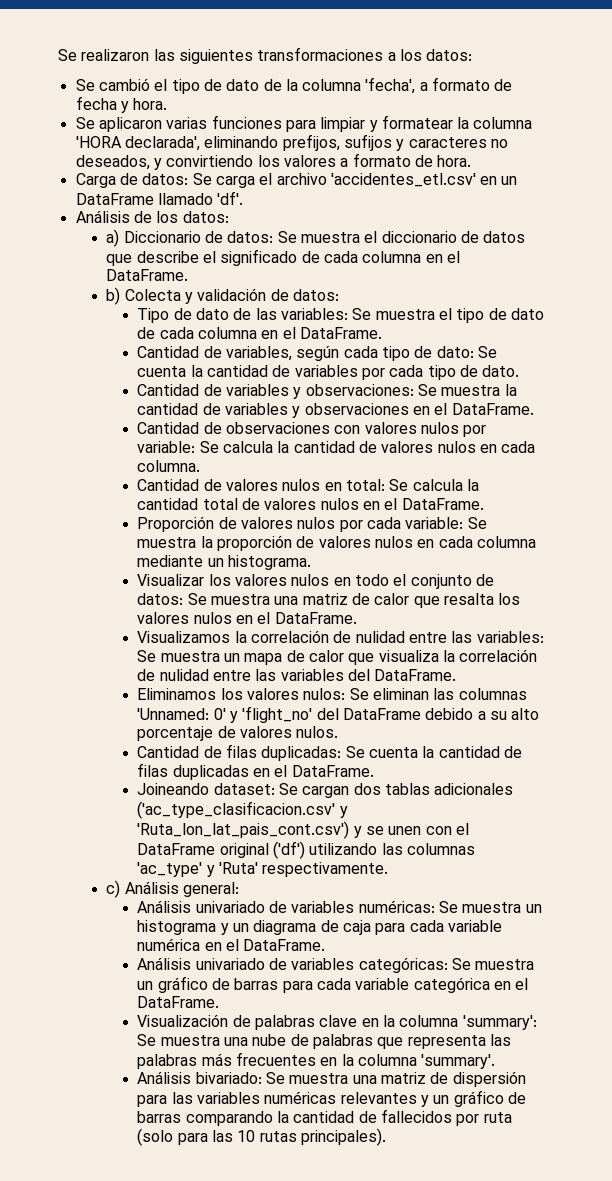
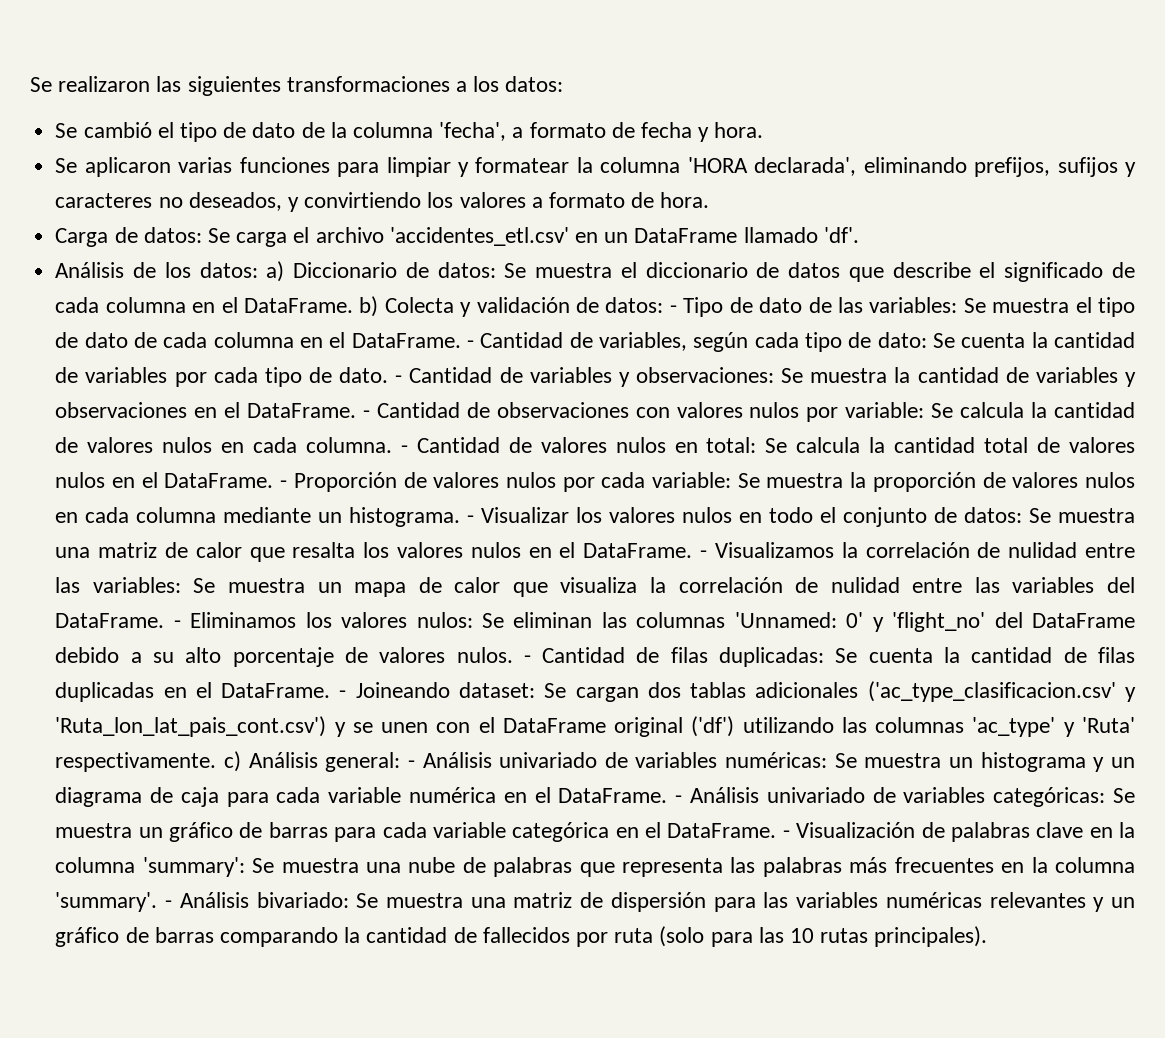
(229, 217) // -> (258, 270) none
(189, 275) // -> (353, 305) none
(340, 295) // -> [669,305,677,313] -
(382, 333) // -> [466,340,474,348] -
(520, 371) // -> [395,375,403,383] -
(534, 409) // -> [362,410,370,418] -
(201, 466) // -> [400,445,408,453] -
(484, 504) // -> [280,480,288,488] -
(312, 562) // -> [467,515,475,523] -
(357, 618) // -> [700,550,708,558] -
(457, 675) // -> [173,620,181,628] -
(339, 732) // -> [523,655,531,663] -
(374, 771) // -> [339,690,347,698] -
(389, 869) // -> (217, 762) none
(240, 889) // -> [407,760,415,768] -
(326, 945) // -> [675,795,683,803] -
(220, 1002) // -> [782,830,790,838] -
(496, 1061) // -> [165,900,173,908] -

